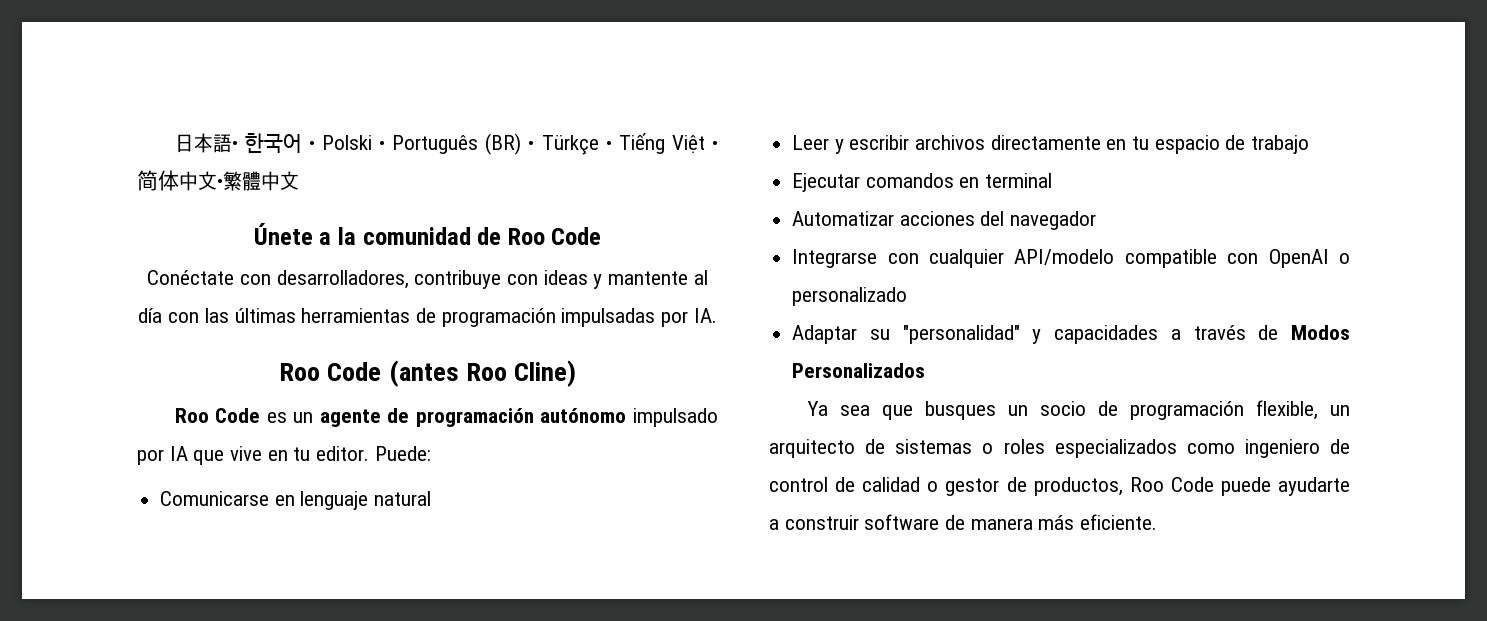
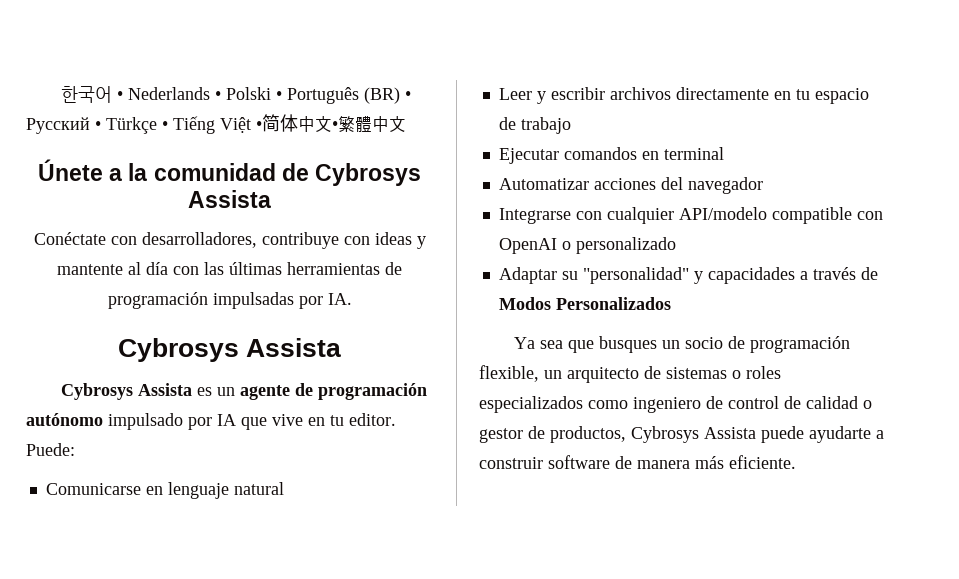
[174,133,302,154] 日本語• 한국어 -> [61,86,211,103] 한국어 • Nederlands
(535, 145) none -> [26,117,101,134] Русский •
[507,227,602,245] Roo Code -> [315,163,422,186] [188,190,271,208] Cybrosys Assista
[279,360,576,387] [174,408,261,423] Roo Code (antes Roo Cline) // Roo Code -> [117,338,342,362] [61,383,193,400] Cybrosys Assista // Cybrosys Assista
[1129,477,1214,492] Roo Code -> [631,426,756,443] Cybrosys Assista

